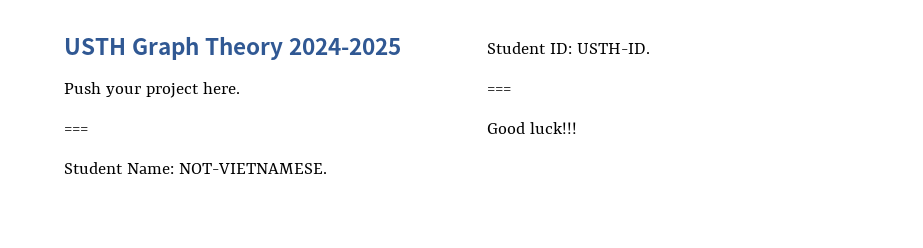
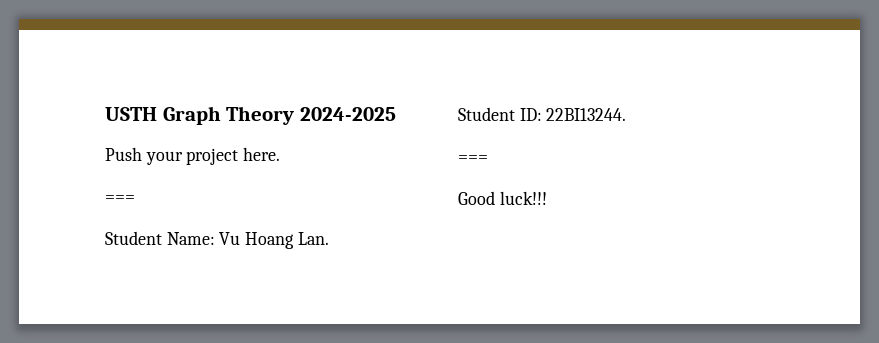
[178,163,327,174] NOT-VIETNAMESE. -> [219,232,329,249] Vu Hoang Lan.
[576,43,650,54] USTH-ID. -> [546,108,627,121] 22BI13244.

